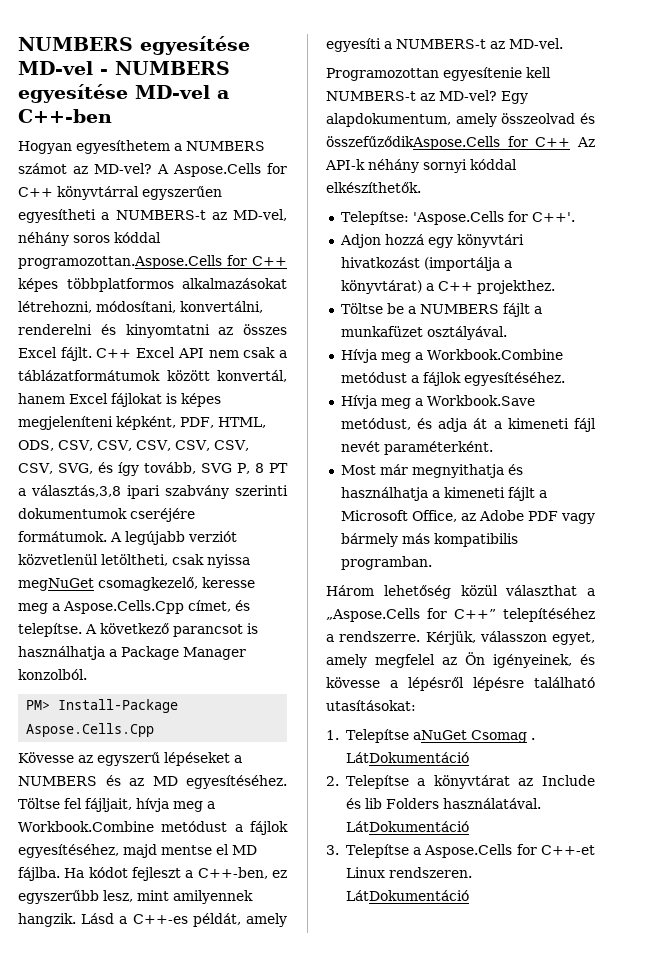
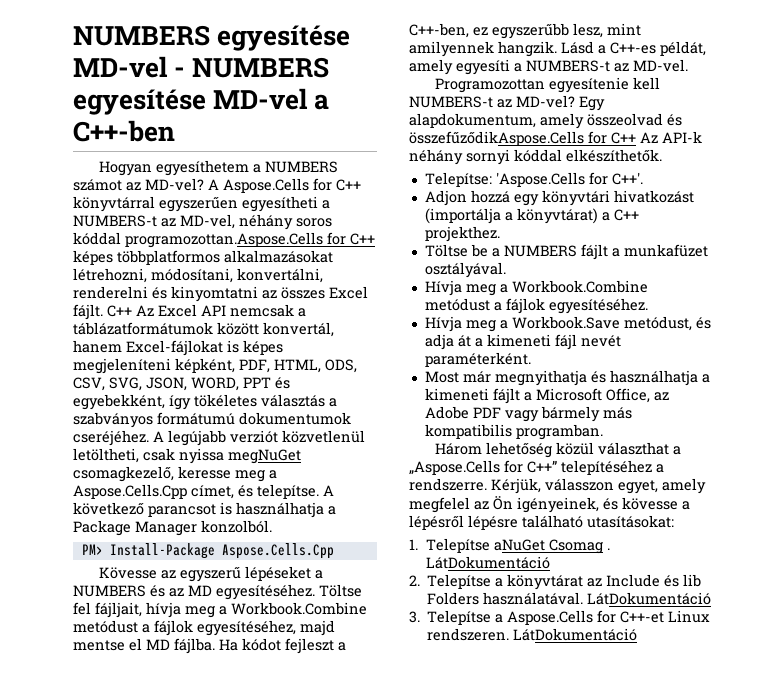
(132, 353) none -> [136,305,154,316] Az
[208,347,276,358] nem csak -> [230,304,294,317] nemcsak
[69,393,162,407] Excel fájlokat -> [126,340,223,356] Excel-fájlokat
[96,440,249,451] [18,462,288,476] [18,485,288,499] [18,508,195,522] [18,531,107,542] CSV, CSV, CSV, CSV, CSV, SVG, és így tovább, SVG P, 8 PT a választás,3,8 ipari szabvány szerinti dokumentumok cseréjére formátumok. -> [109,377,290,391] [73,394,337,410] [73,412,351,428] [73,430,149,446] SVG, JSON, WORD, PPT és egyebekként, így tökéletes választás a szabványos formátumú dokumentumok cseréjéhez.

